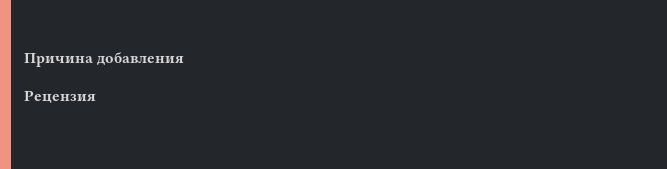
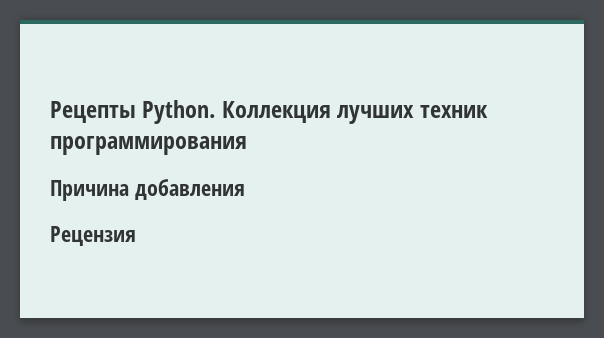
(24, 60) none -> [50,100,488,124] [50,136,247,155] Рецепты Python. Коллекция лучших техник программирования //

